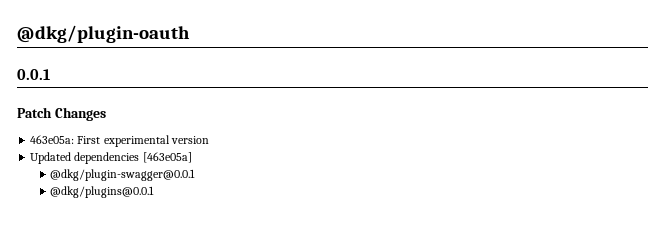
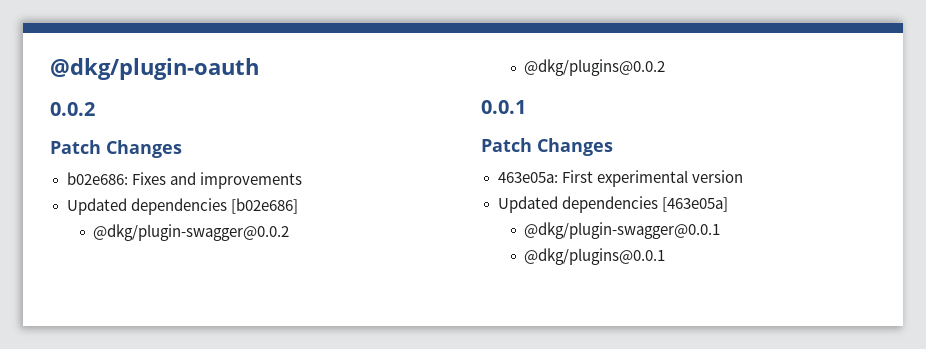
(190, 34) none -> [50,102,95,116] [50,140,182,158] [66,172,302,189] [66,198,298,215] [93,224,290,241] [524,59,666,76] // 0.0.2 // Patch Changes // b02e686: Fixes and improvements // Updated dependencies [b02e686] // @dkg/plugin-swagger@0.0.2 // @dkg/plugins@0.0.2

